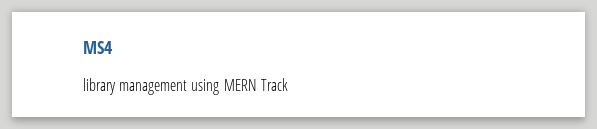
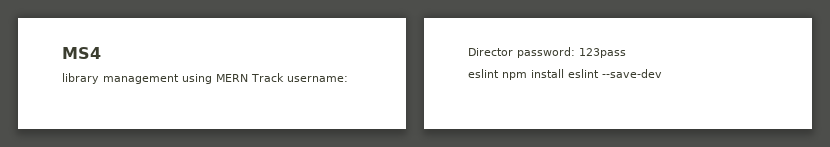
(288, 84) none -> [286,76,348,82] [468,47,626,58] [468,69,662,80] username: Director password: 123pass // eslint npm install eslint --save-dev

